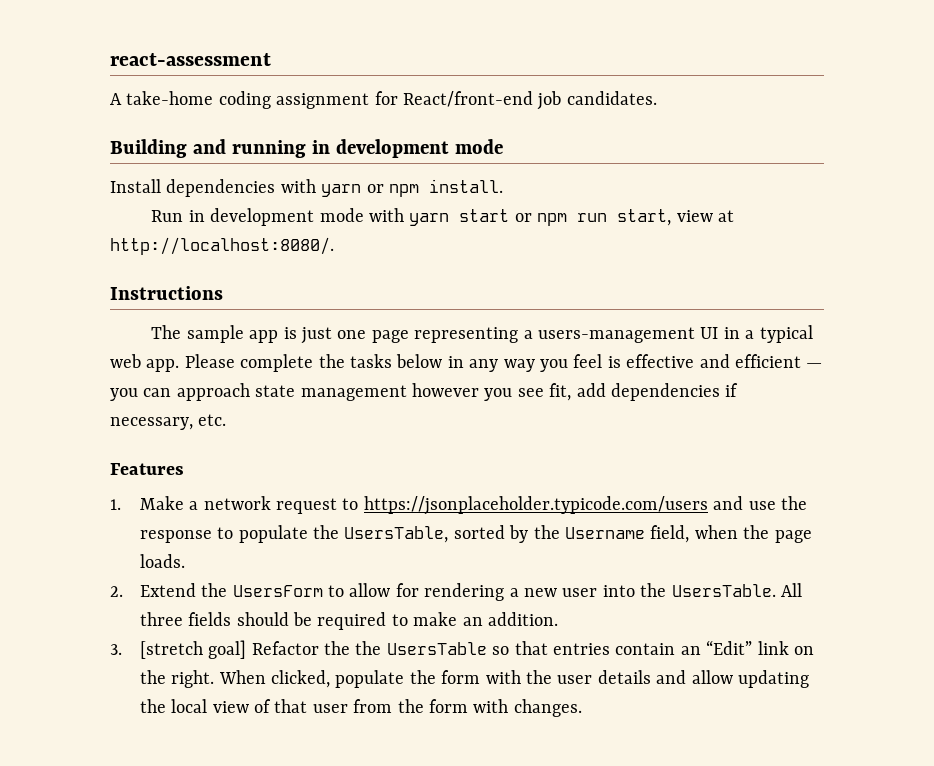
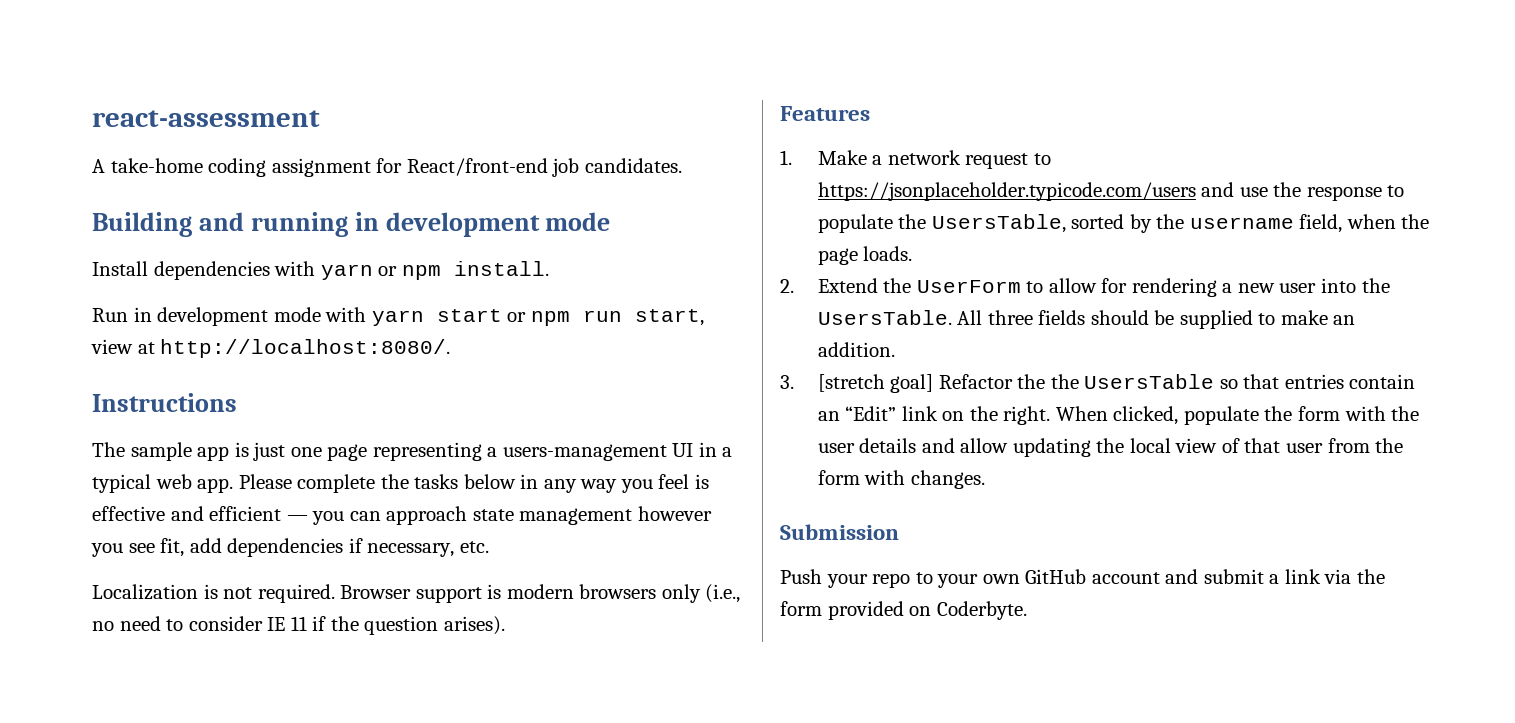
(227, 420) none -> [92,584,741,603] [92,616,505,635] // Localization is not required. Browser support is modern browsers only (i.e., no need to consider IE 11 if the question arises).
[564,527,645,539] Username -> [1189,217,1294,229] username
[232,585,323,597] UsersForm -> [916,280,1021,293] UserForm
[317,612,387,630] required -> [1179,310,1253,329] supplied
(582, 708) none -> [780,524,899,540] [780,569,1385,588] [780,601,1027,620] // Submission // Push your repo to your own GitHub account and submit a link via the form provided on Coderbyte.

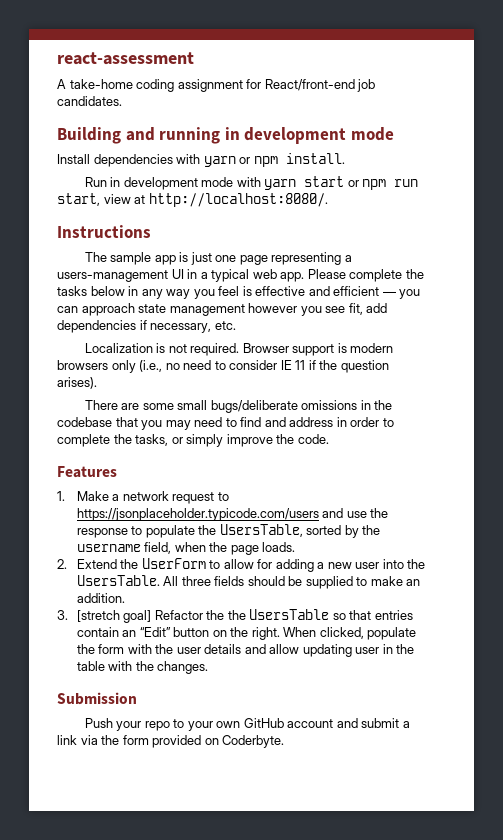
(505, 625) none -> [84,400,393,413] [57,417,394,430] [57,434,329,447] // There are some small bugs/deliberate omissions in the codebase that you may need to find and address in order to complete the tasks, or simply improve the code.
[1131,278,1217,297] rendering -> [275,559,314,572] adding
[901,406,938,421] link -> [173,627,210,637] button
[1096,438,1404,453] [817,470,906,485] the local view of that user from the form with -> [355,644,415,654] [76,661,154,671] user in the table with the

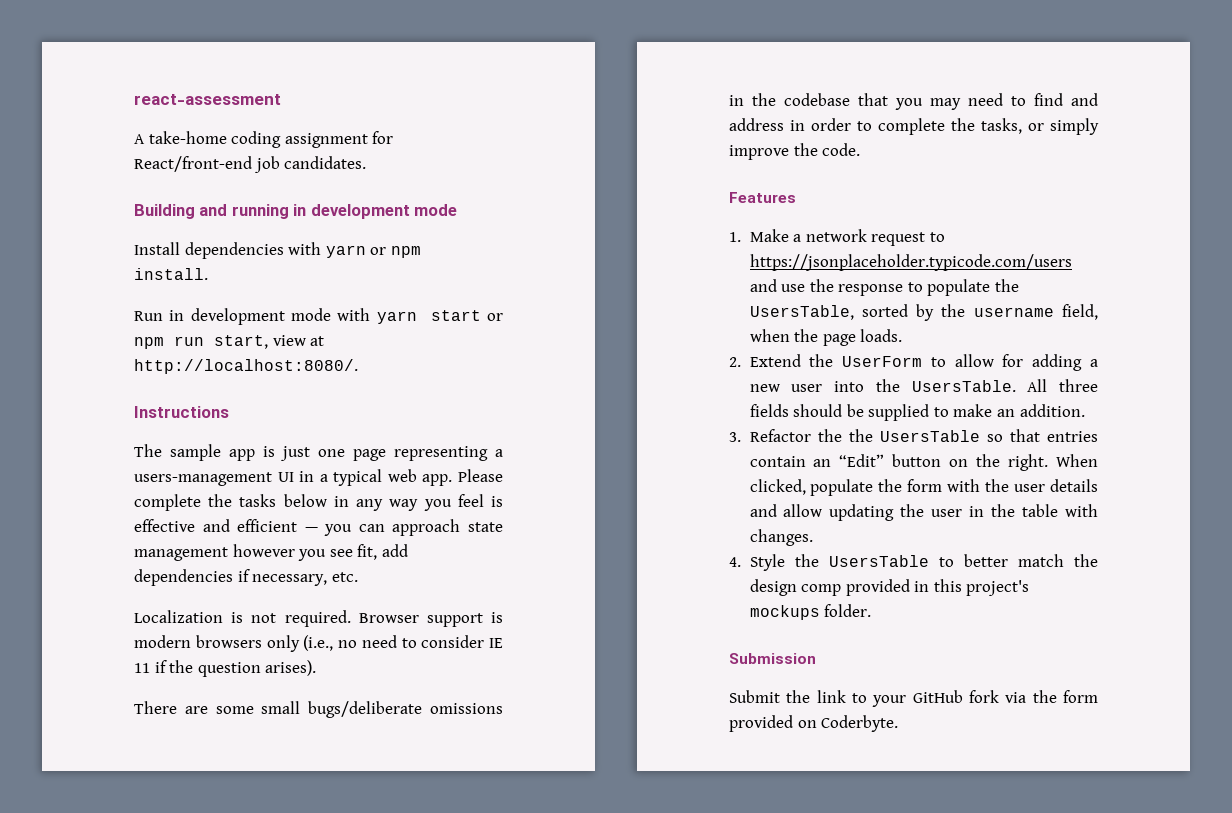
[76,610,152,623] [stretch goal] -> (741, 437) none
(352, 650) none -> [900,504,925,517] the
[135,661,209,674] [57,692,137,705] [84,718,410,731] [57,735,77,745] the changes. // Submission // Push your repo to your own GitHub account and submit a link -> [749,529,813,546] [729,554,1098,571] [749,579,1030,596] [749,604,872,620] [729,653,816,664] [729,690,999,707] changes. // 4. Style the UsersTable to better match the design comp provided in this project's mockups folder. // Submission // Submit the link to your GitHub fork

